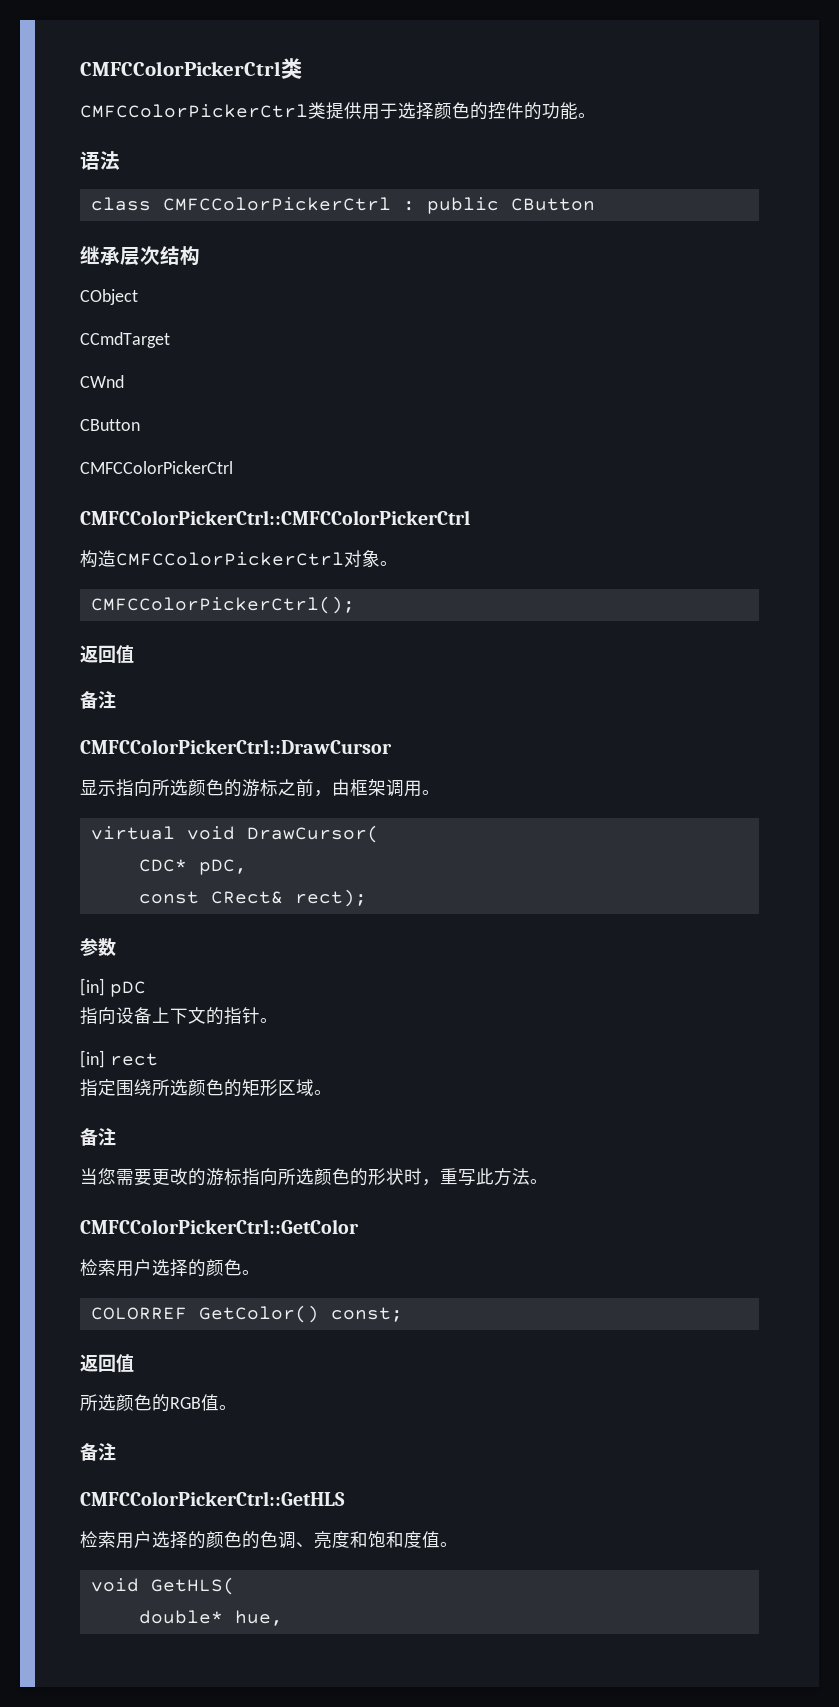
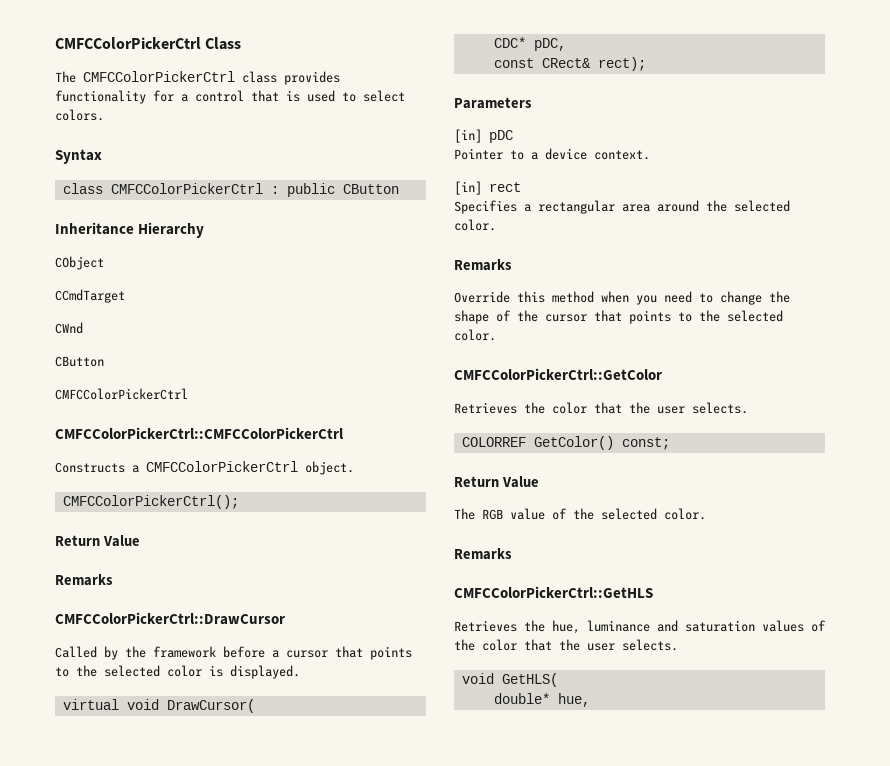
[80,58,302,79] [80,102,596,120] [80,151,120,170] CMFCColorPickerCtrl类 // CMFCColorPickerCtrl类提供用于选择颜色的控件的功能。 // 语法 -> [55,37,242,50] [55,71,340,85] [55,90,405,104] [55,109,104,121] [55,149,102,164] CMFCColorPickerCtrl Class // The CMFCColorPickerCtrl class provides functionality for a control that is used to select colors. // Syntax
[80,245,200,266] 继承层次结构 -> [55,222,205,238] Inheritance Hierarchy
[80,550,398,568] [90,596,355,614] [80,645,134,664] [80,691,116,709] [80,739,392,754] [80,779,440,797] 构造CMFCColorPickerCtrl对象。 // CMFCColorPickerCtrl(); // 返回值 // 备注 // CMFCColorPickerCtrl::DrawCursor // 显示指向所选颜色的游标之前，由框架调用。 -> [55,461,354,475] [62,495,239,509] [55,535,140,547] [55,574,113,586] [55,612,285,625] [55,646,412,660] [55,665,300,679] Constructs a CMFCColorPickerCtrl object. // CMFCColorPickerCtrl(); // Return Value // Remarks // CMFCColorPickerCtrl::DrawCursor // Called by the framework before a cursor that points to the selected color is displayed.
[80,938,116,956] 参数 -> [454,97,532,109] Parameters
[80,1007,278,1025] [80,1050,158,1068] [80,1079,332,1097] [80,1128,116,1146] [80,1168,548,1186] [80,1219,359,1234] [80,1259,260,1277] [90,1305,403,1323] [80,1354,134,1373] [80,1394,237,1412] [80,1443,116,1461] [80,1491,345,1506] [80,1531,458,1549] 指向设备上下文的指针。 // [in] rect // 指定围绕所选颜色的矩形区域。 // 备注 // 当您需要更改的游标指向所选颜色的形状时，重写此方法。 // CMFCColorPickerCtrl::GetColor // 检索用户选择的颜色。 // COLORREF GetColor() const; // 返回值 // 所选颜色的RGB值。 // 备注 // CMFCColorPickerCtrl::GetHLS // 检索用户选择的颜色的色调、亮度和饱和度值。 -> [454,148,650,160] [454,181,521,195] [454,200,790,214] [454,219,496,231] [454,259,512,271] [454,291,790,305] [454,310,783,324] [454,329,496,341] [454,368,662,380] [454,402,748,414] [461,436,670,450] [454,476,539,488] [454,508,706,520] [454,548,512,560] [454,586,653,598] [454,620,826,634] [454,639,678,651] Pointer to a device context. // [in] rect // Specifies a rectangular area around the selected color. // Remarks // Override this method when you need to change the shape of the cursor that points to the selected color. // CMFCColorPickerCtrl::GetColor // Retrieves the color that the user selects. // COLORREF GetColor() const; // Return Value // The RGB value of the selected color. // Remarks // CMFCColorPickerCtrl::GetHLS // Retrieves the hue, luminance and saturation values of the color that the user selects.

